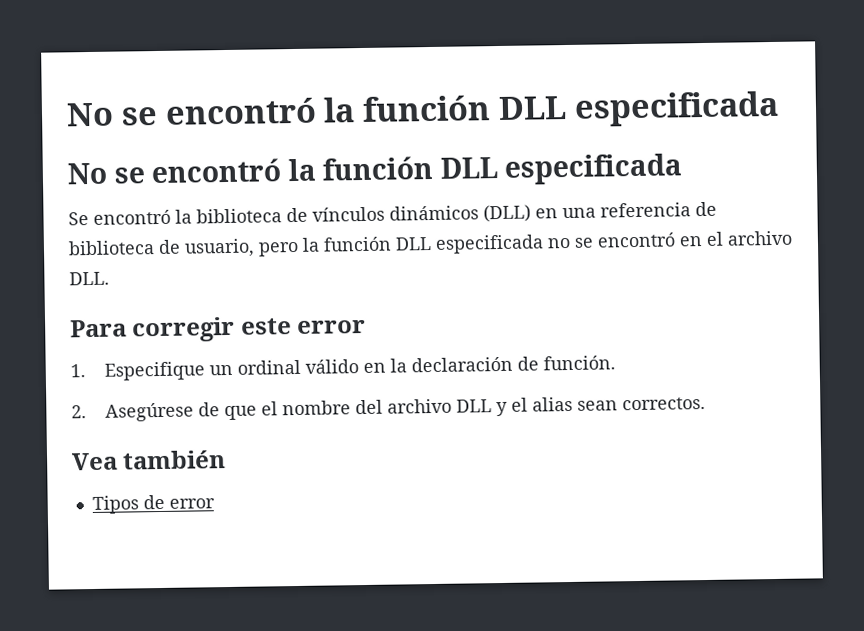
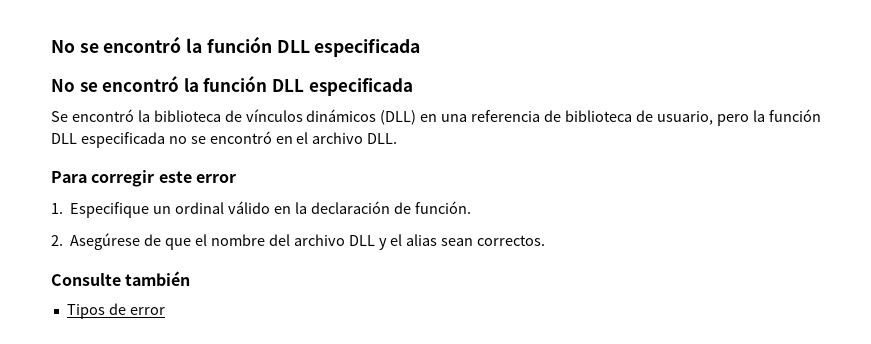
[71,452,118,471] Vea -> [51,273,121,286] Consulte

